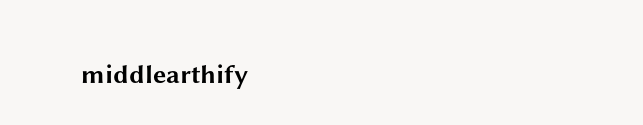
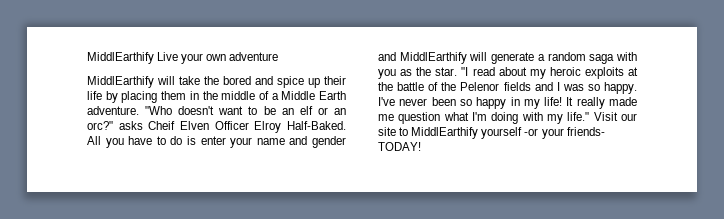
[81,64,248,89] middlearthify -> [87,52,279,64] [87,76,346,88] [87,91,346,103] [87,106,346,115] [87,121,346,133] [87,136,346,148] [378,52,637,64] [378,67,638,79] [378,82,637,94] [378,97,637,109] [378,112,637,124] [378,127,605,139] [378,142,421,151] MiddlEarthify Live your own adventure // MiddlEarthify will take the bored and spice up their life by placing them in the middle of a Middle Earth adventure. "Who doesn't want to be an elf or an orc?" asks Cheif Elven Officer Elroy Half-Baked. All you have to do is enter your name and gender and MiddlEarthify will generate a random saga with you as the star. "I read about my heroic exploits at the battle of the Pelenor fields and I was so happy. I've never been so happy in my life! It really made me question what I'm doing with my life." Visit our site to MiddlEarthify yourself -or your friends- TODAY!

